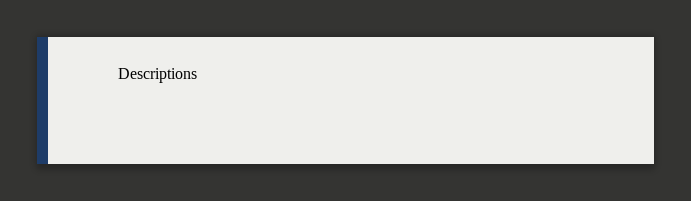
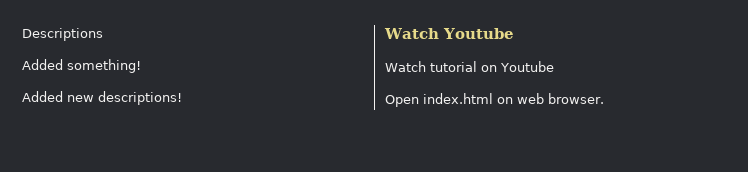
(197, 75) none -> [22,59,141,73] [22,91,182,105] [384,28,514,39] [385,61,554,72] [385,93,604,107] // Added something! // Added new descriptions! // Watch Youtube // Watch tutorial on Youtube // Open index.html on web browser.

